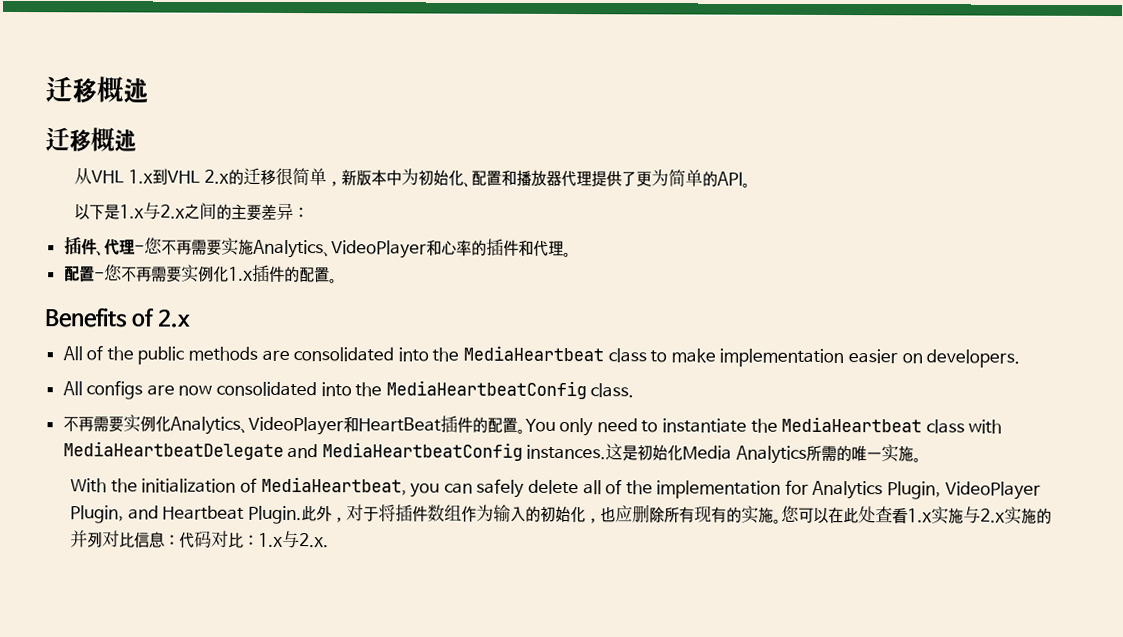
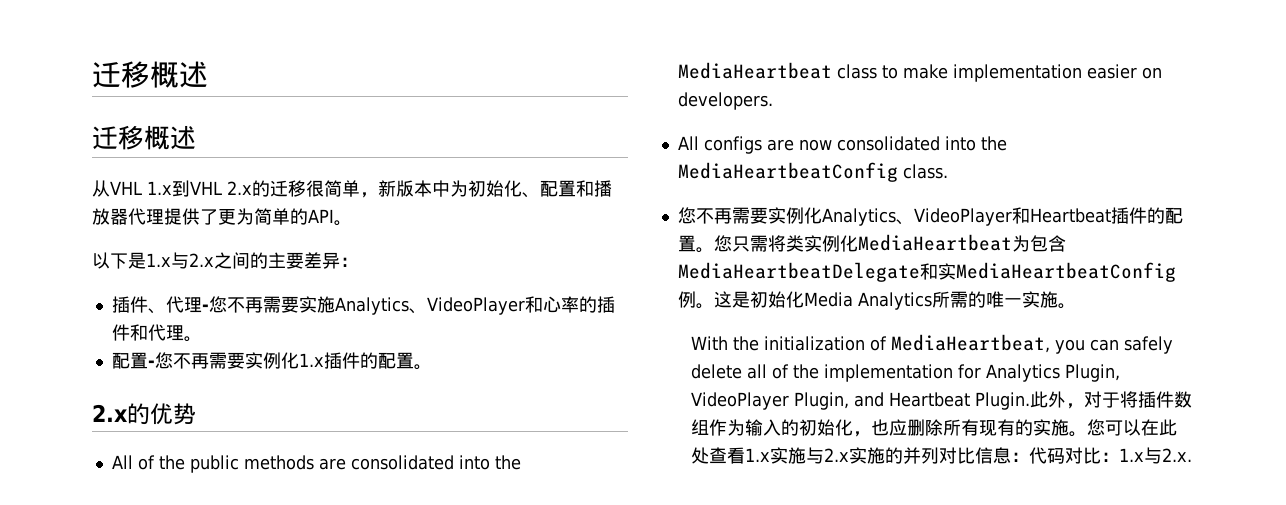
[44,308,191,328] Benefits of 2.x -> [92,403,196,425] 2.x的优势
(635, 390) none -> [677,207,696,224] 您
[357,415,1003,437] [62,441,607,461] HeartBeat插件的配置。You only need to instantiate the MediaHeartbeat class with MediaHeartbeatDelegate and MediaHeartbeatConfig instances. -> [1029,207,1183,224] [677,234,1066,253] [677,262,1176,282] [677,291,714,309] Heartbeat插件的配置。您只需将类实例化MediaHeartbeat为包含MediaHeartbeatDelegate和实MediaHeartbeatConfig例。

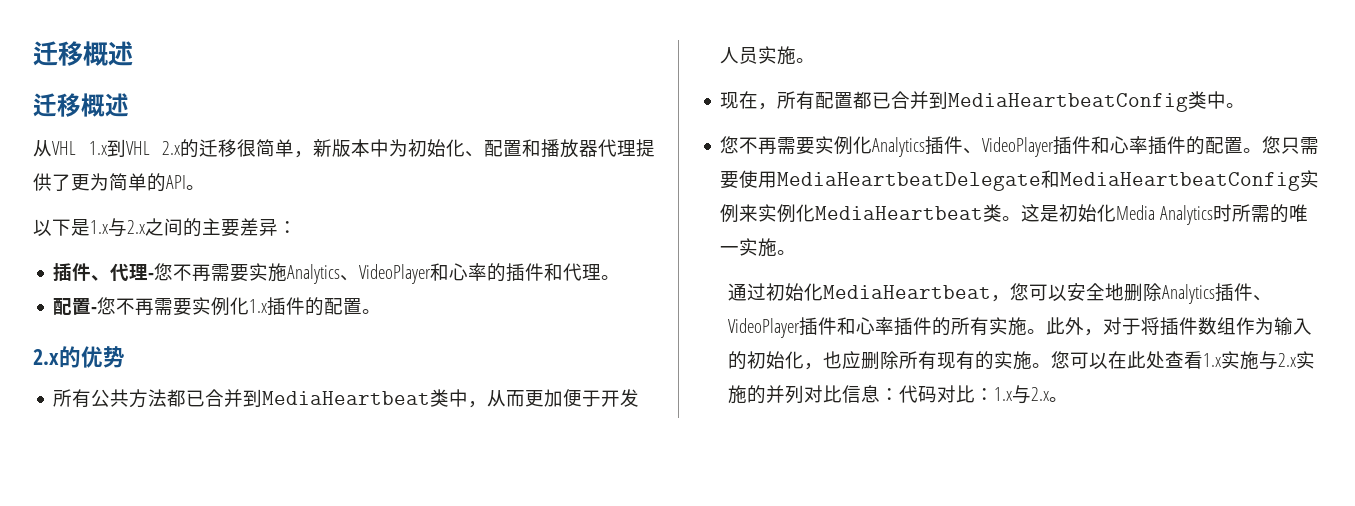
[111,455,521,473] [677,62,1162,82] [677,92,773,110] [677,136,1007,154] [677,162,948,182] All of the public methods are consolidated into the MediaHeartbeat class to make implementation easier on developers. // All configs are now consolidated into the MediaHeartbeatConfig class. -> [53,389,640,408] [720,46,816,65] [720,91,1246,112] 所有公共方法都已合并到MediaHeartbeat类中，从而更加便于开发人员实施。 // 现在，所有配置都已合并到MediaHeartbeatConfig类中。
[895,207,1111,226] 、VideoPlayer和Heartbeat -> [925,136,1149,157] 插件、VideoPlayer插件和心率
[767,234,1066,252] [677,262,1176,282] [677,291,696,308] 将类实例化MediaHeartbeat为包含MediaHeartbeatDelegate和实MediaHeartbeatConfig例 -> [720,170,1320,191] [720,204,1003,223] 要使用MediaHeartbeatDelegate和MediaHeartbeatConfig实例来实例化MediaHeartbeat类
(932, 301) none -> [1213,204,1233,222] 时
[690,334,1173,354] [690,364,1120,382] [690,392,1030,410] With the initialization of MediaHeartbeat, you can safely delete all of the implementation for Analytics Plugin, VideoPlayer Plugin, and Heartbeat Plugin. -> [727,283,1272,304] [727,317,1046,338] 通过初始化MediaHeartbeat，您可以安全地删除Analytics插件、VideoPlayer插件和心率插件的所有实施。
[1161,448,1192,462] 2.x. -> [1030,387,1068,402] 2.x。

